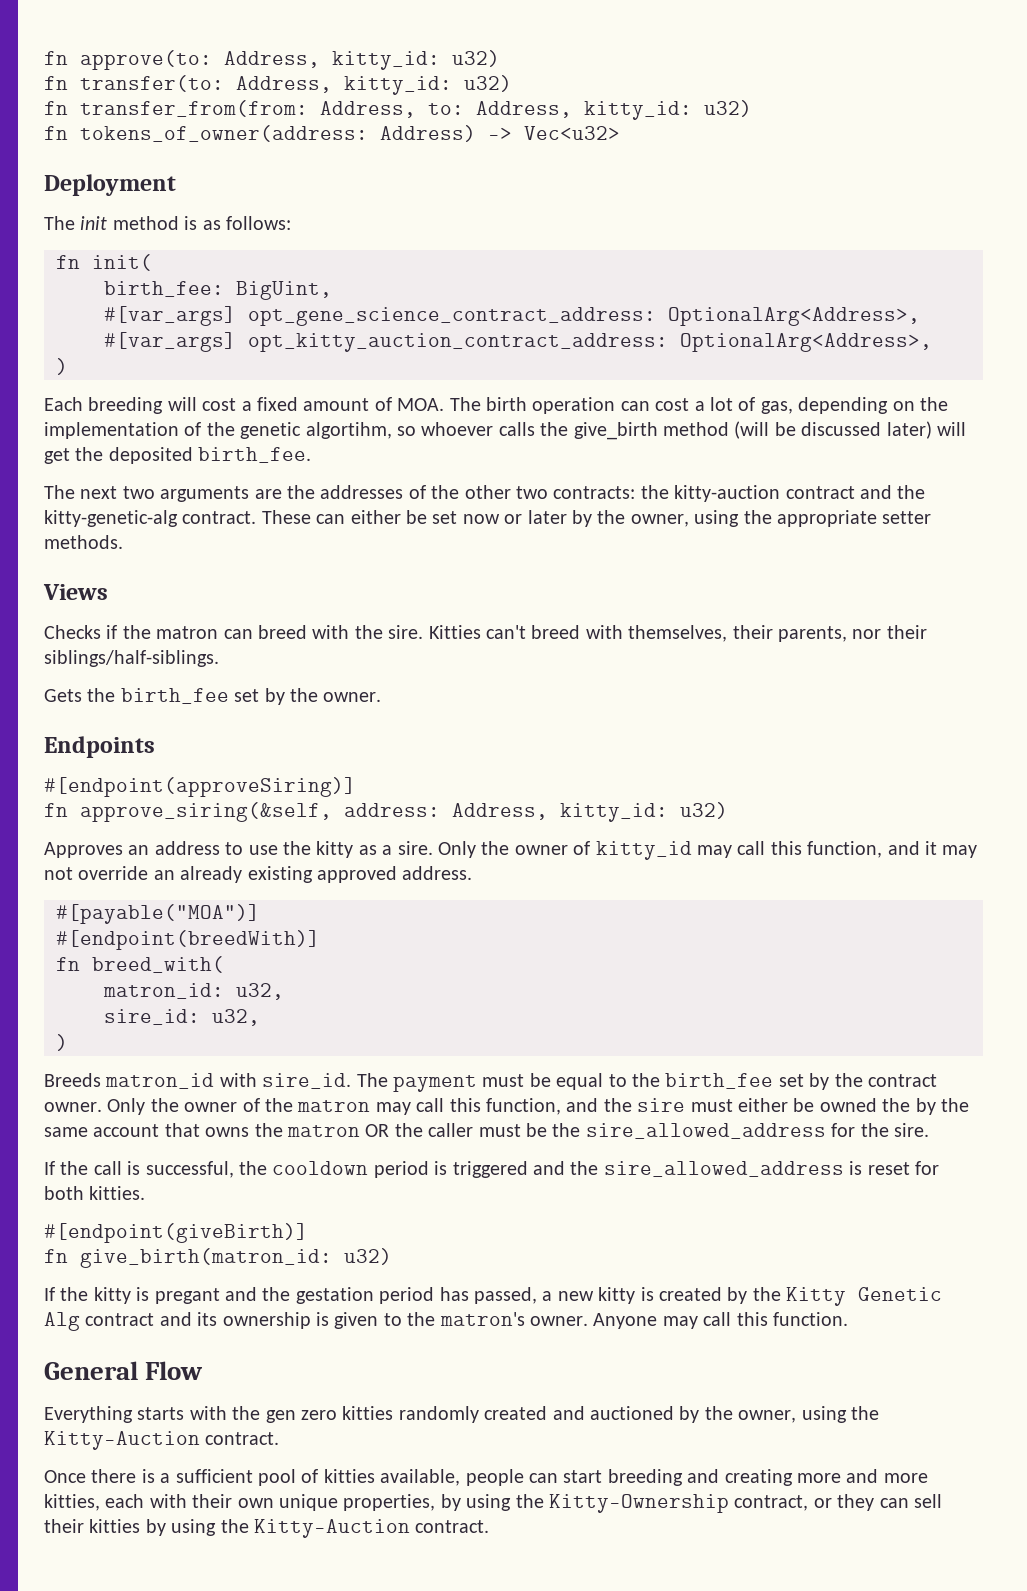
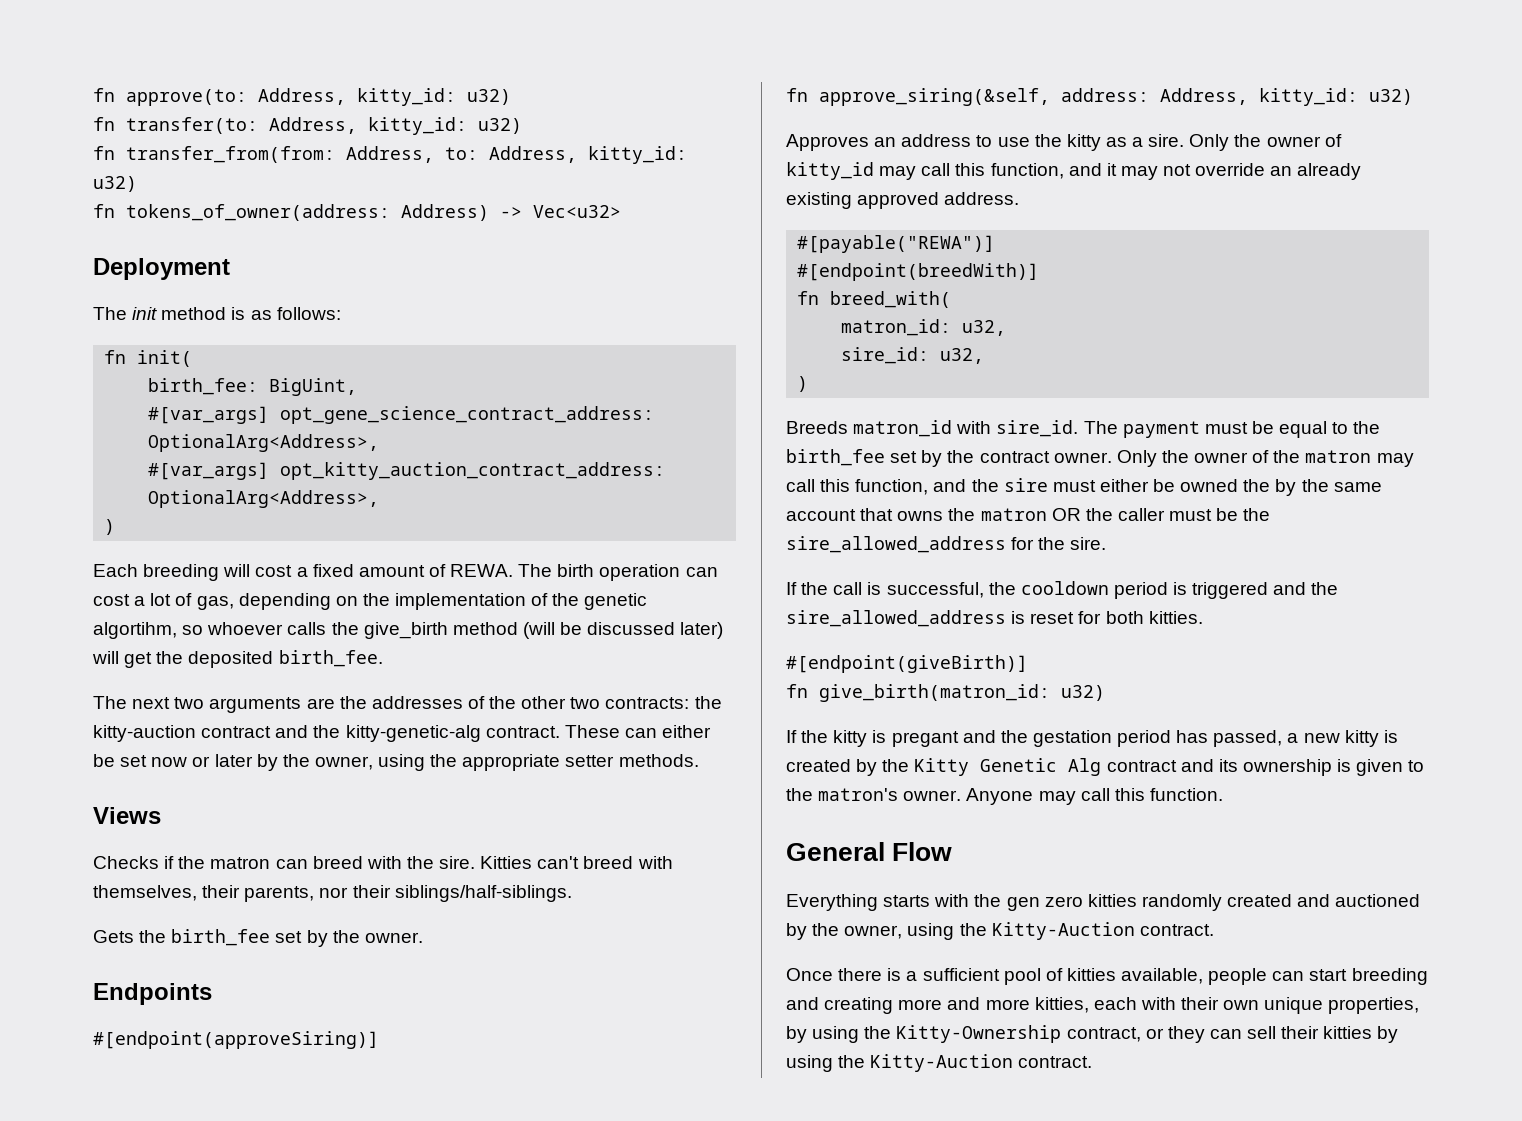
[397,398,445,411] MOA. -> [450,564,514,577] REWA.
[56,904,260,924] #[payable("MOA")] -> [797,235,996,253] #[payable("REWA")]

